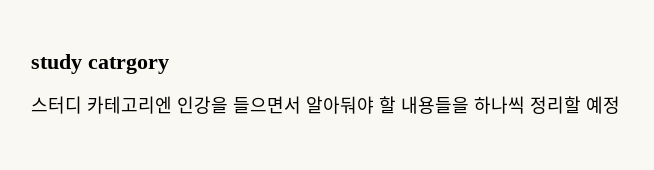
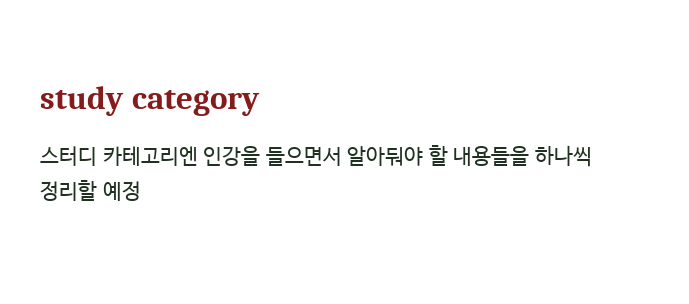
[88,57,169,74] catrgory -> [131,90,260,116] category

